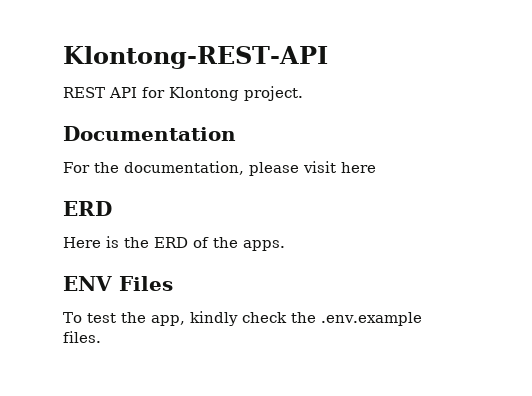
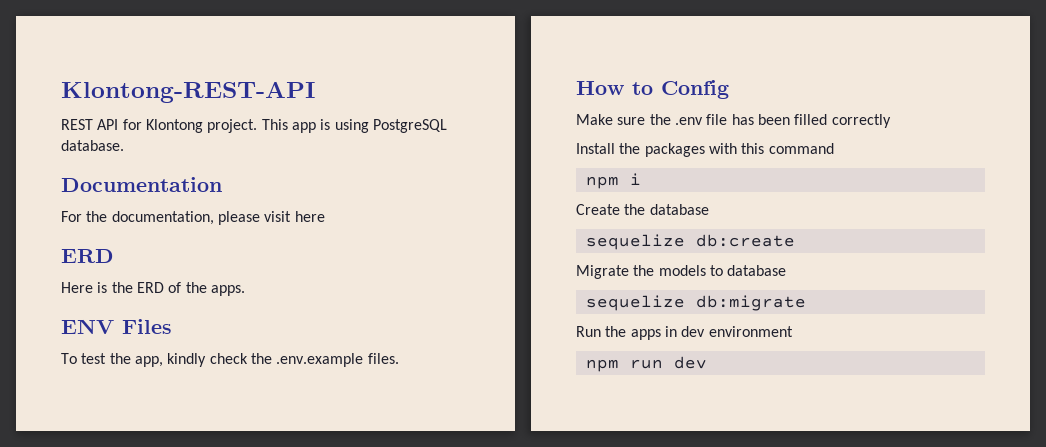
(303, 93) none -> [261,119,447,133] [61,140,124,151] This app is using PostgreSQL database.
(101, 337) none -> [576,80,729,99] [576,114,891,128] [576,143,834,157] [585,173,641,189] [576,204,709,215] [585,234,795,250] [576,265,787,279] [585,295,806,311] [576,326,793,340] [585,356,707,372] // How to Config // Make sure the .env file has been filled correctly // Install the packages with this command // npm i // Create the database // sequelize db:create // Migrate the models to database // sequelize db:migrate // Run the apps in dev environment // npm run dev

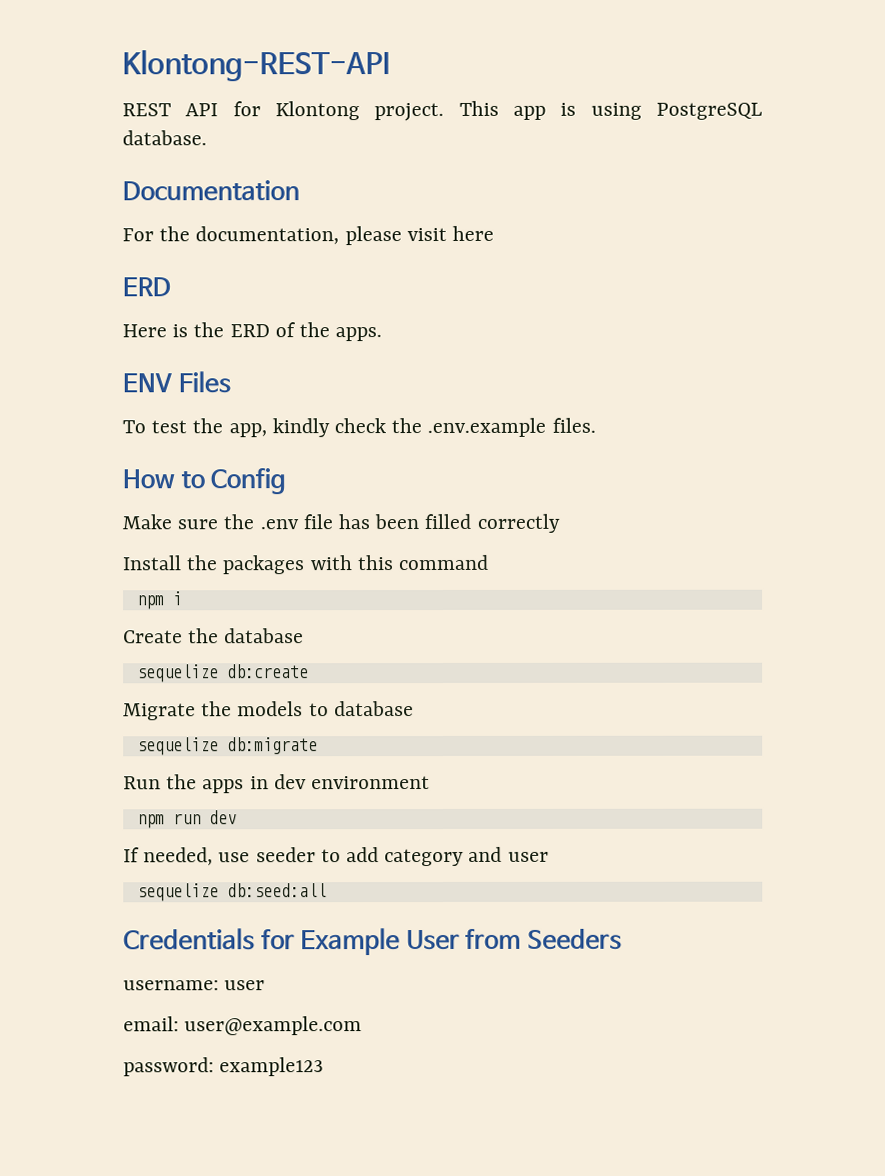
(707, 362) none -> [123,846,549,867] [136,883,327,902] [123,928,623,956] [123,980,266,991] [123,1016,363,1036] [123,1057,325,1077] // If needed, use seeder to add category and user // sequelize db:seed:all // Credentials for Example User from Seeders // username: user // email: user@example.com // password: example123

